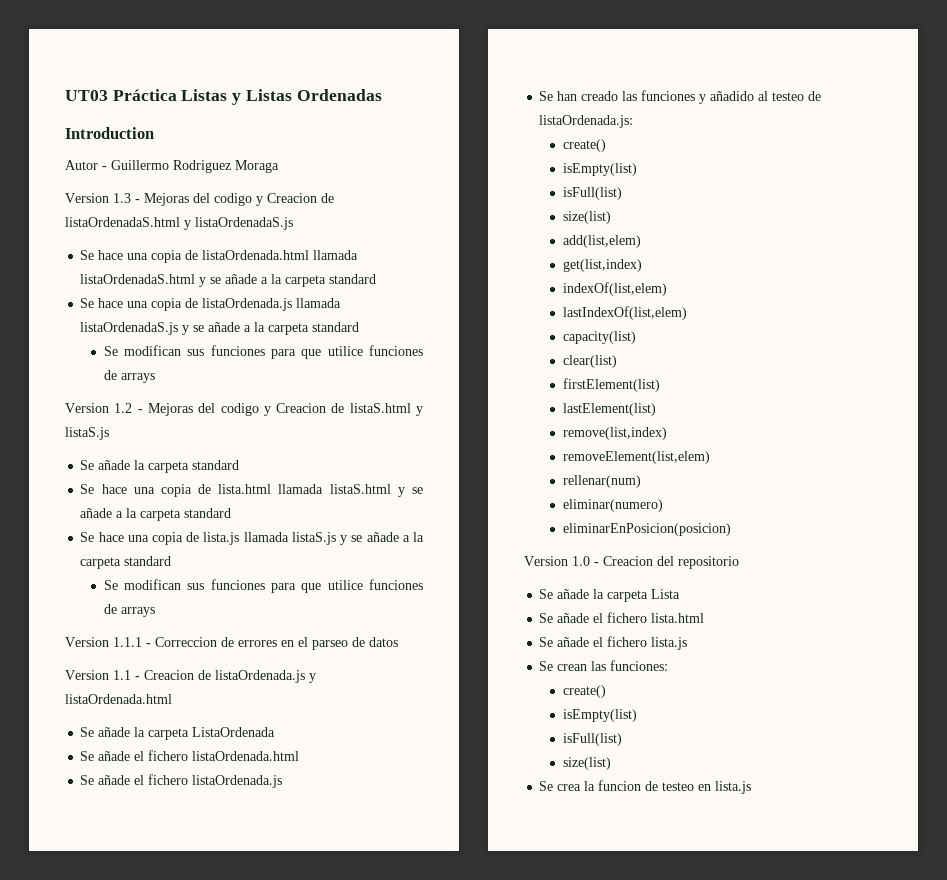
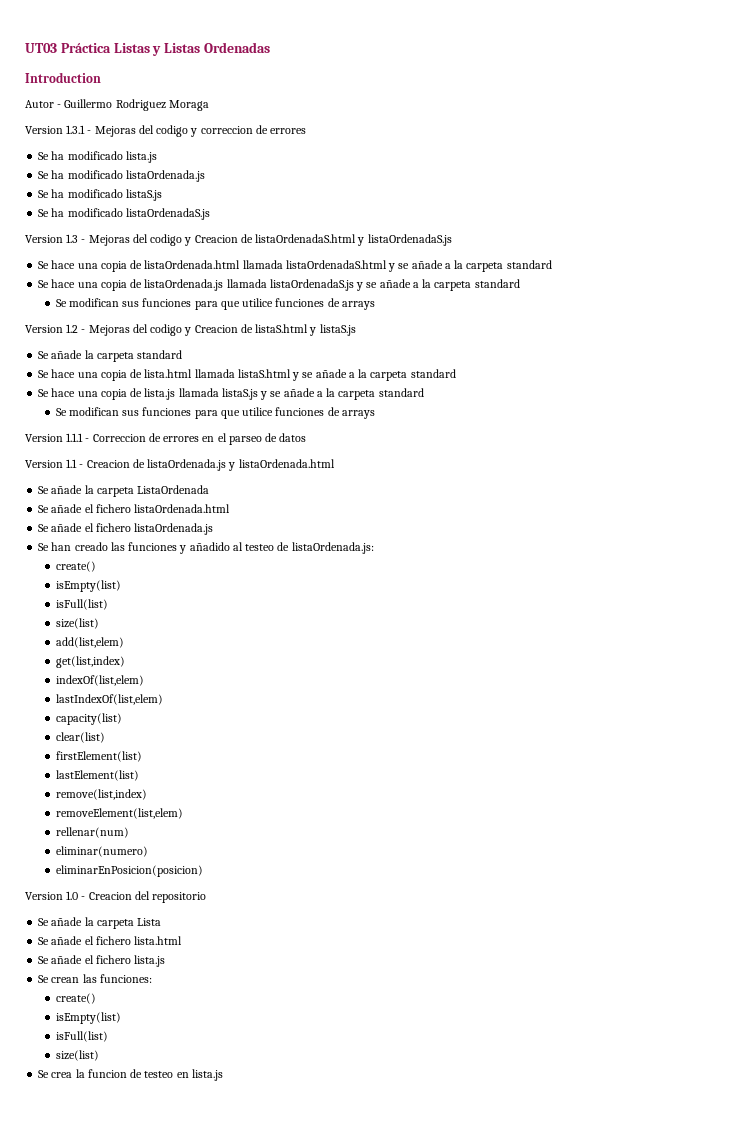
(279, 166) none -> [25,125,307,137] [38,151,157,163] [38,170,205,182] [38,189,162,201] [38,208,210,220] // Version 1.3.1 - Mejoras del codigo y correccion de errores // Se ha modificado lista.js // Se ha modificado listaOrdenada.js // Se ha modificado listaS.js // Se ha modificado listaOrdenadaS.js

